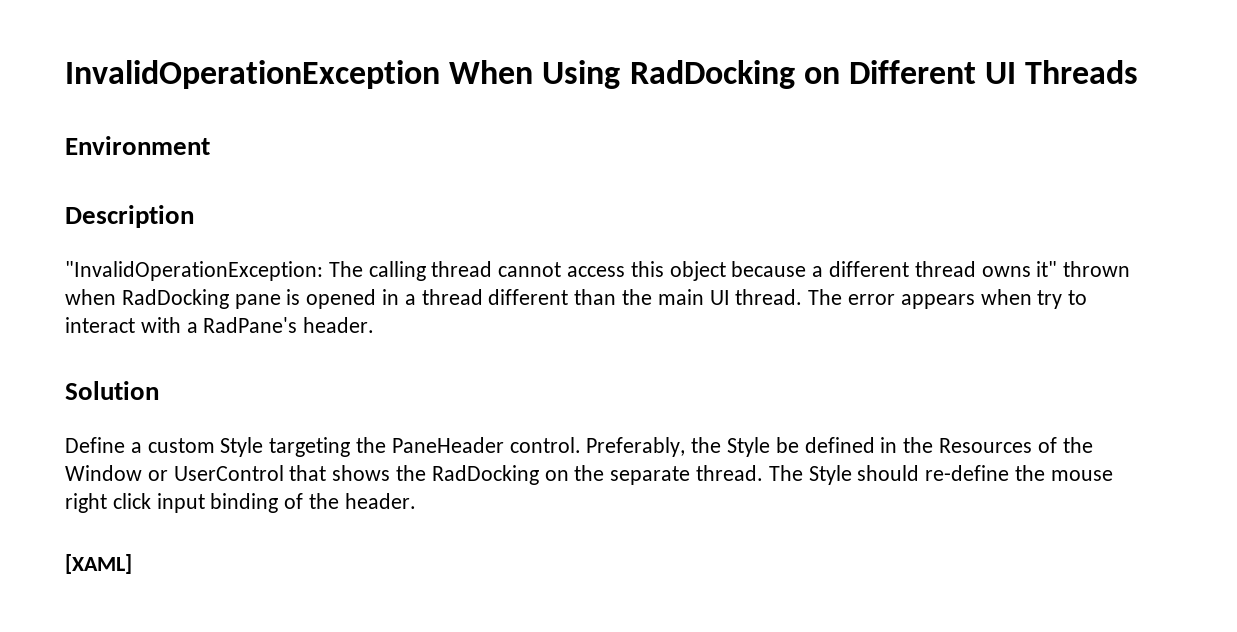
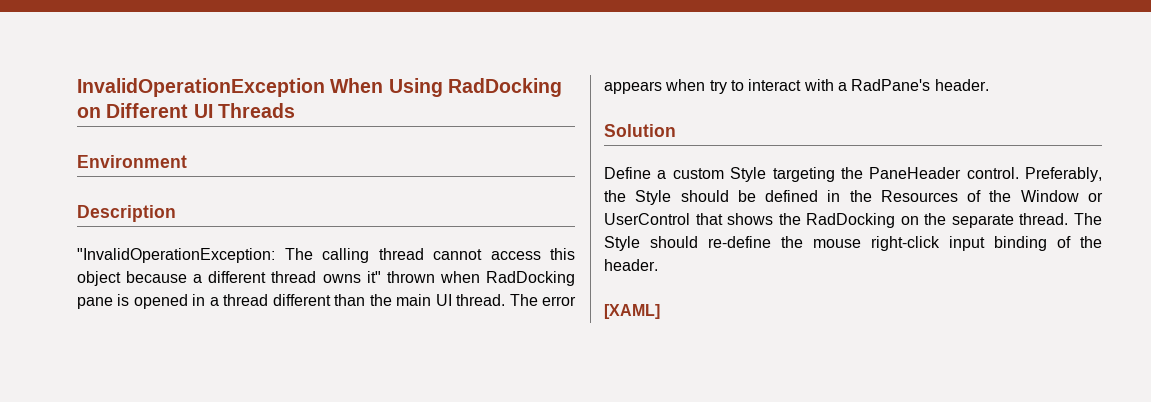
(771, 447) none -> [680,190,729,202] should
[65,493,151,513] right click -> [871,236,940,251] right-click

